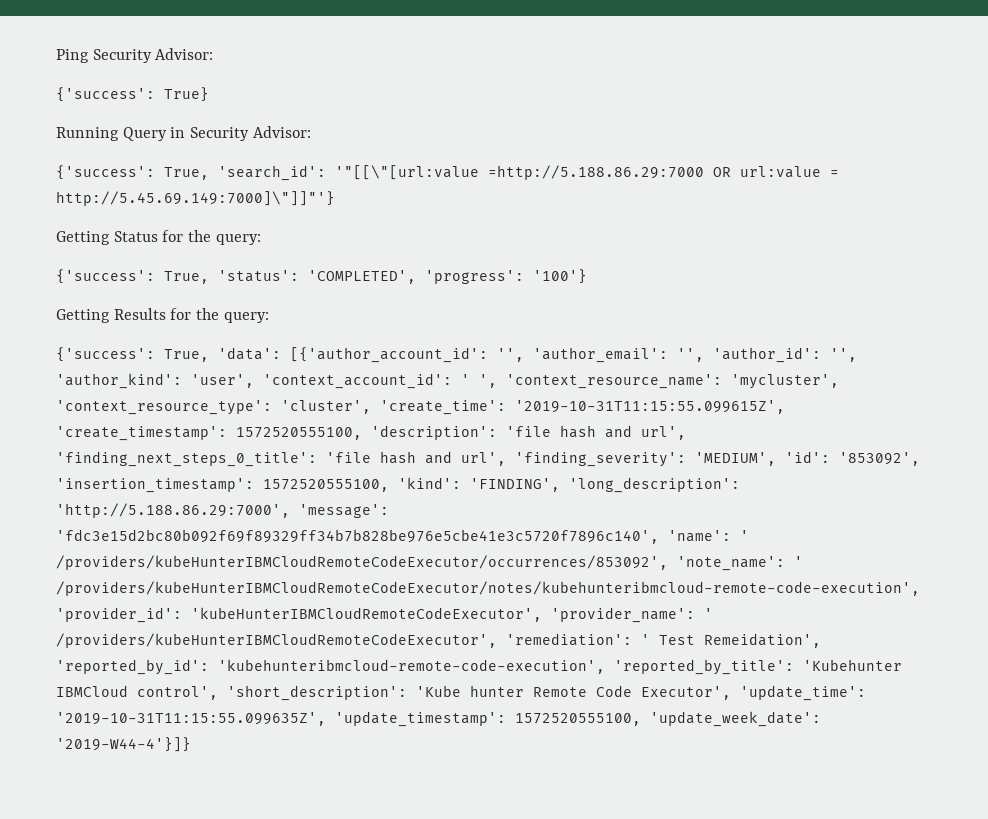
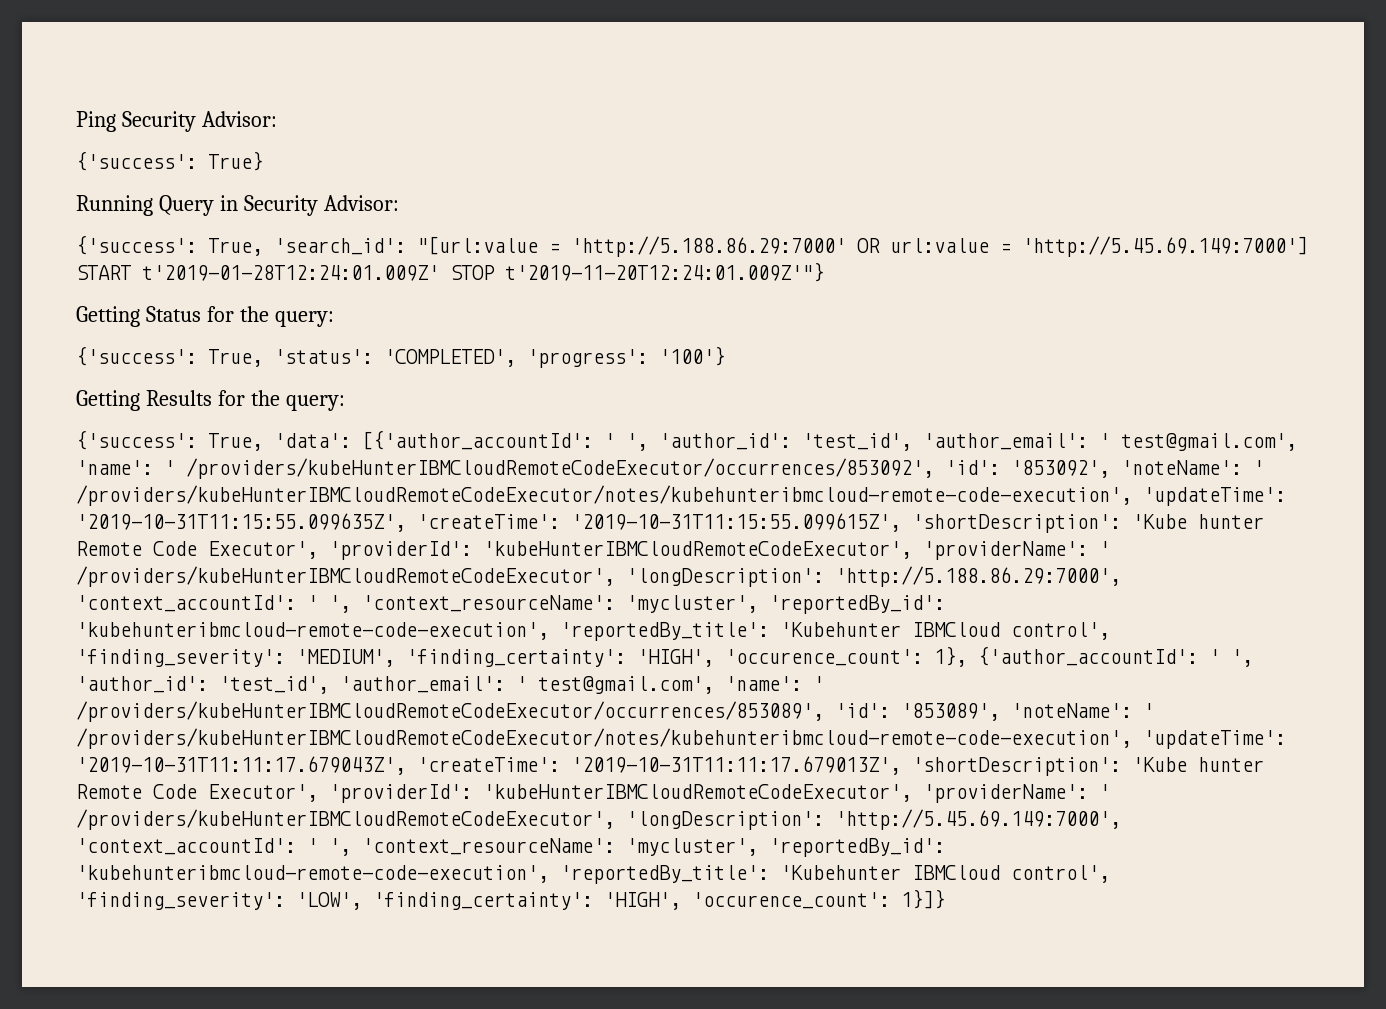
[335,165,839,180] [56,191,335,206] '"[[\"[url:value =http://5.188.86.29:7000 OR url:value = http://5.45.69.149:7000]\"]]"'} -> [417,236,1308,257] [76,262,824,282] "[url:value = 'http://5.188.86.29:7000' OR url:value = 'http://5.45.69.149:7000'] START t'2019-01-28T12:24:01.009Z' STOP t'2019-11-20T12:24:01.009Z'"}
[290,347,857,363] [56,373,839,389] [56,400,785,415] [56,425,686,441] [56,451,920,467] [56,477,740,493] [56,503,389,518] [56,529,749,544] [56,555,803,571] [56,581,920,596] [56,607,713,623] [56,633,821,648] [56,659,902,675] [56,685,866,701] [56,711,821,727] [56,737,191,752] [{'author_account_id': '', 'author_email': '', 'author_id': '', 'author_kind': 'user', 'context_account_id': ' ', 'context_resource_name': 'mycluster', 'context_resource_type': 'cluster', 'create_time': '2019-10-31T11:15:55.099615Z', 'create_timestamp': 1572520555100, 'description': 'file hash and url', 'finding_next_steps_0_title': 'file hash and url', 'finding_severity': 'MEDIUM', 'id': '853092', 'insertion_timestamp': 1572520555100, 'kind': 'FINDING', 'long_description': 'http://5.188.86.29:7000', 'message': 'fdc3e15d2bc80b092f69f89329ff34b7b828be976e5cbe41e3c5720f7896c140', 'name': ' /providers/kubeHunterIBMCloudRemoteCodeExecutor/occurrences/853092', 'note_name': ' /providers/kubeHunterIBMCloudRemoteCodeExecutor/notes/kubehunteribmcloud-remote-code-execution', 'provider_id': 'kubeHunterIBMCloudRemoteCodeExecutor', 'provider_name': ' /providers/kubeHunterIBMCloudRemoteCodeExecutor', 'remediation': ' Test Remeidation', 'reported_by_id': 'kubehunteribmcloud-remote-code-execution', 'reported_by_title': 'Kubehunter IBMCloud control', 'short_description': 'Kube hunter Remote Code Executor', 'update_time': '2019-10-31T11:15:55.099635Z', 'update_timestamp': 1572520555100, 'update_week_date': '2019-W44-4'}]} -> [362,430,1297,451] [76,458,1264,479] [76,485,1286,506] [76,513,1264,533] [76,541,1110,560] [76,566,1121,587] [76,595,945,614] [76,622,1110,641] [76,646,1253,667] [76,676,824,694] [76,701,1154,722] [76,728,1286,749] [76,756,1264,776] [76,784,1110,803] [76,809,1121,830] [76,838,945,857] [76,865,1110,884] [76,889,945,910] [{'author_accountId': ' ', 'author_id': 'test_id', 'author_email': ' test@gmail.com', 'name': ' /providers/kubeHunterIBMCloudRemoteCodeExecutor/occurrences/853092', 'id': '853092', 'noteName': ' /providers/kubeHunterIBMCloudRemoteCodeExecutor/notes/kubehunteribmcloud-remote-code-execution', 'updateTime': '2019-10-31T11:15:55.099635Z', 'createTime': '2019-10-31T11:15:55.099615Z', 'shortDescription': 'Kube hunter Remote Code Executor', 'providerId': 'kubeHunterIBMCloudRemoteCodeExecutor', 'providerName': ' /providers/kubeHunterIBMCloudRemoteCodeExecutor', 'longDescription': 'http://5.188.86.29:7000', 'context_accountId': ' ', 'context_resourceName': 'mycluster', 'reportedBy_id': 'kubehunteribmcloud-remote-code-execution', 'reportedBy_title': 'Kubehunter IBMCloud control', 'finding_severity': 'MEDIUM', 'finding_certainty': 'HIGH', 'occurence_count': 1}, {'author_accountId': ' ', 'author_id': 'test_id', 'author_email': ' test@gmail.com', 'name': ' /providers/kubeHunterIBMCloudRemoteCodeExecutor/occurrences/853089', 'id': '853089', 'noteName': ' /providers/kubeHunterIBMCloudRemoteCodeExecutor/notes/kubehunteribmcloud-remote-code-execution', 'updateTime': '2019-10-31T11:11:17.679043Z', 'createTime': '2019-10-31T11:11:17.679013Z', 'shortDescription': 'Kube hunter Remote Code Executor', 'providerId': 'kubeHunterIBMCloudRemoteCodeExecutor', 'providerName': ' /providers/kubeHunterIBMCloudRemoteCodeExecutor', 'longDescription': 'http://5.45.69.149:7000', 'context_accountId': ' ', 'context_resourceName': 'mycluster', 'reportedBy_id': 'kubehunteribmcloud-remote-code-execution', 'reportedBy_title': 'Kubehunter IBMCloud control', 'finding_severity': 'LOW', 'finding_certainty': 'HIGH', 'occurence_count': 1}]}

